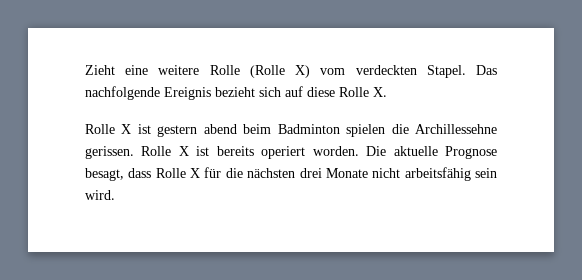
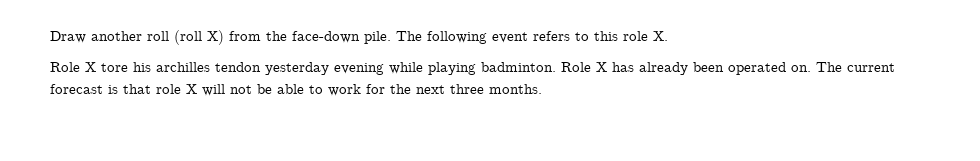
[85,65,498,78] [85,86,387,100] [85,124,498,137] [85,146,498,159] [85,167,498,181] [85,190,115,200] Zieht eine weitere Rolle (Rolle X) vom verdeckten Stapel. Das nachfolgende Ereignis bezieht sich auf diese Rolle X. // Rolle X ist gestern abend beim Badminton spielen die Archillessehne gerissen. Rolle X ist bereits operiert worden. Die aktuelle Prognose besagt, dass Rolle X für die nächsten drei Monate nicht arbeitsfähig sein wird. -> [50,30,668,45] [50,62,895,75] [50,84,542,96] Draw another roll (roll X) from the face-down pile. The following event refers to this role X. // Role X tore his archilles tendon yesterday evening while playing badminton. Role X has already been operated on. The current forecast is that role X will not be able to work for the next three months.

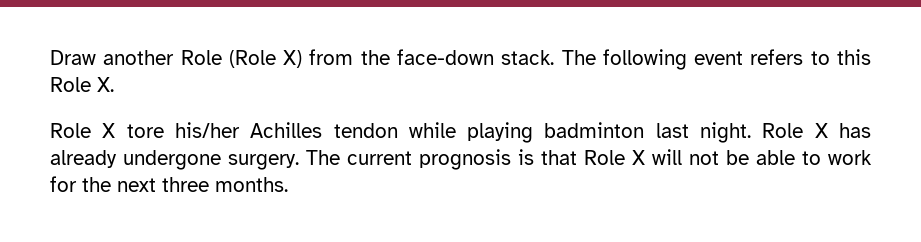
[147,30,202,45] roll (roll -> [180,50,276,68] Role (Role
[364,31,391,44] pile. -> [501,50,555,65] stack.
[623,31,648,41] role -> [50,77,91,92] Role
[133,62,556,75] his archilles tendon yesterday evening while playing badminton. -> [174,122,752,143] his/her Achilles tendon while playing badminton last night.
[693,62,811,75] been operated on. -> [123,150,299,170] undergone surgery.
[50,84,103,94] forecast -> [419,149,511,170] prognosis
[156,84,181,94] role -> [584,150,625,165] Role

